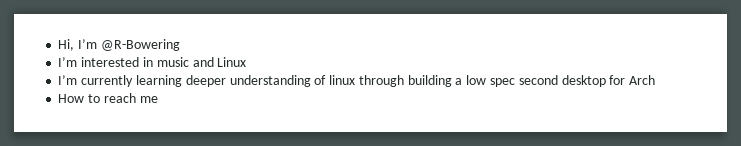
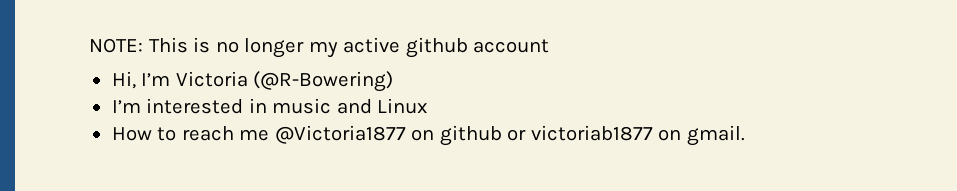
[58,39,180,51] Hi, I’m @R-Bowering -> [89,37,550,58] [111,71,394,92] NOTE: This is no longer my active github account // Hi, I’m Victoria (@R-Bowering)
[58,75,656,87] [58,93,158,103] I’m currently learning deeper understanding of linux through building a low spec second desktop for Arch // How to reach me -> [111,125,745,146] How to reach me @Victoria1877 on github or victoriab1877 on gmail.

